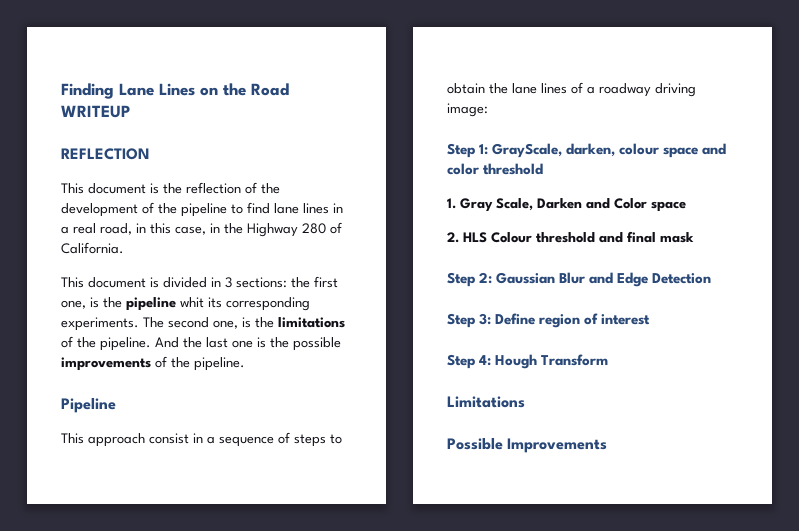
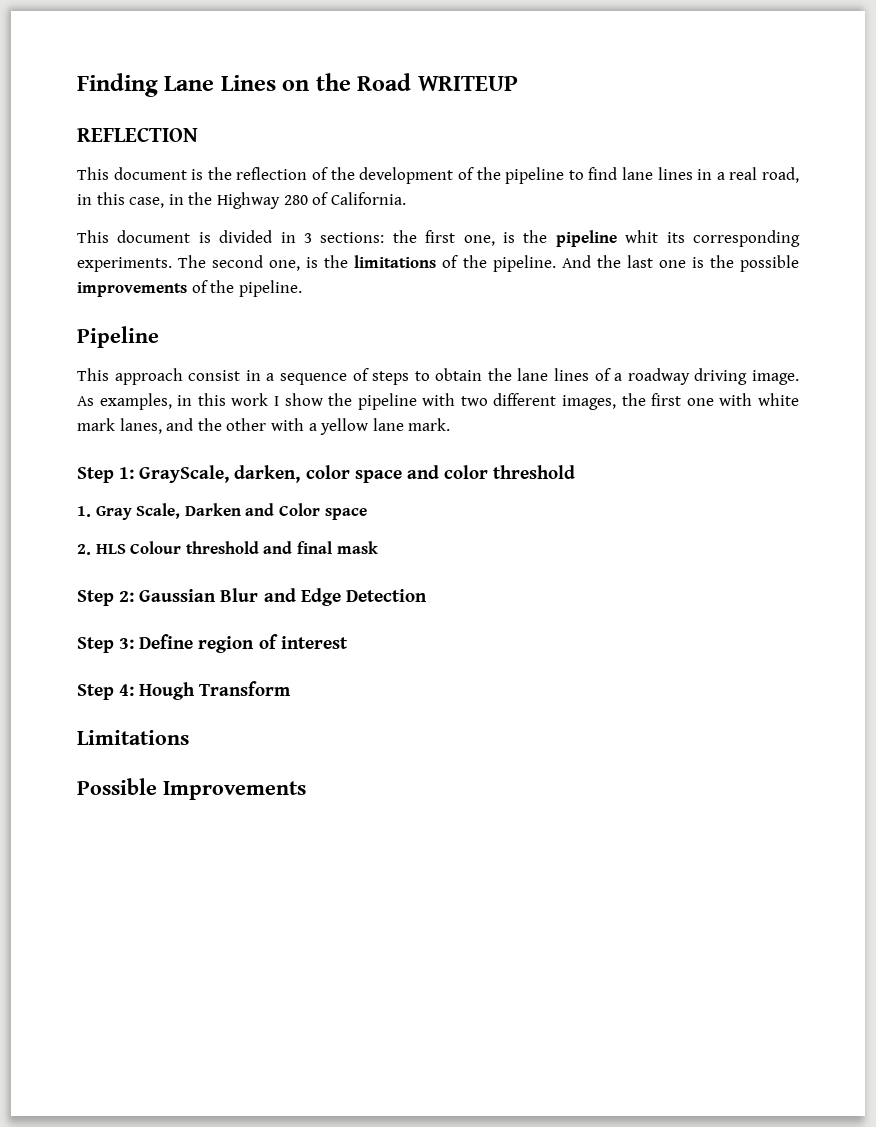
[447,103,488,117] image: -> [752,370,799,385] [77,393,800,410] [77,418,451,435] image. As examples, in this work I show the pipeline with two different images, the first one with white mark lanes, and the other with a yellow lane mark.
[619,143,660,155] colour -> [305,465,350,479] color

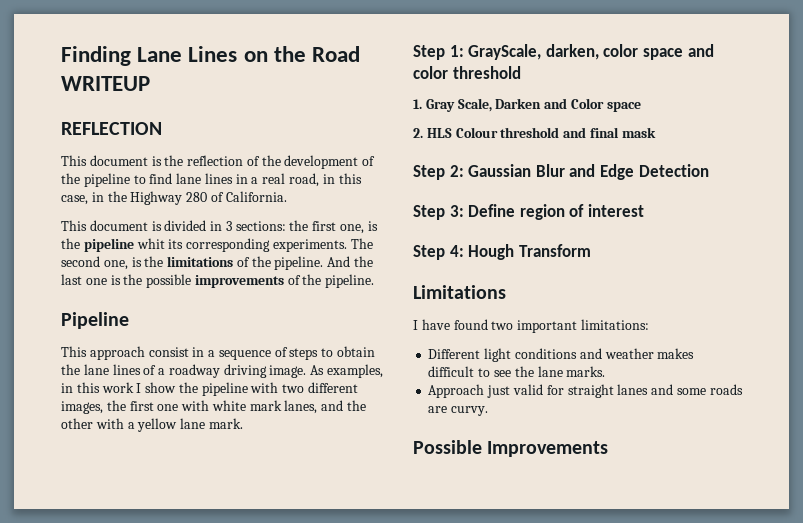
(189, 737) none -> [413,319,649,333] [428,348,695,362] [428,366,606,377] [428,384,743,398] [428,406,489,416] // I have found two important limitations: // Different light conditions and weather makes difficult to see the lane marks. // Approach just valid for straight lanes and some roads are curvy.

